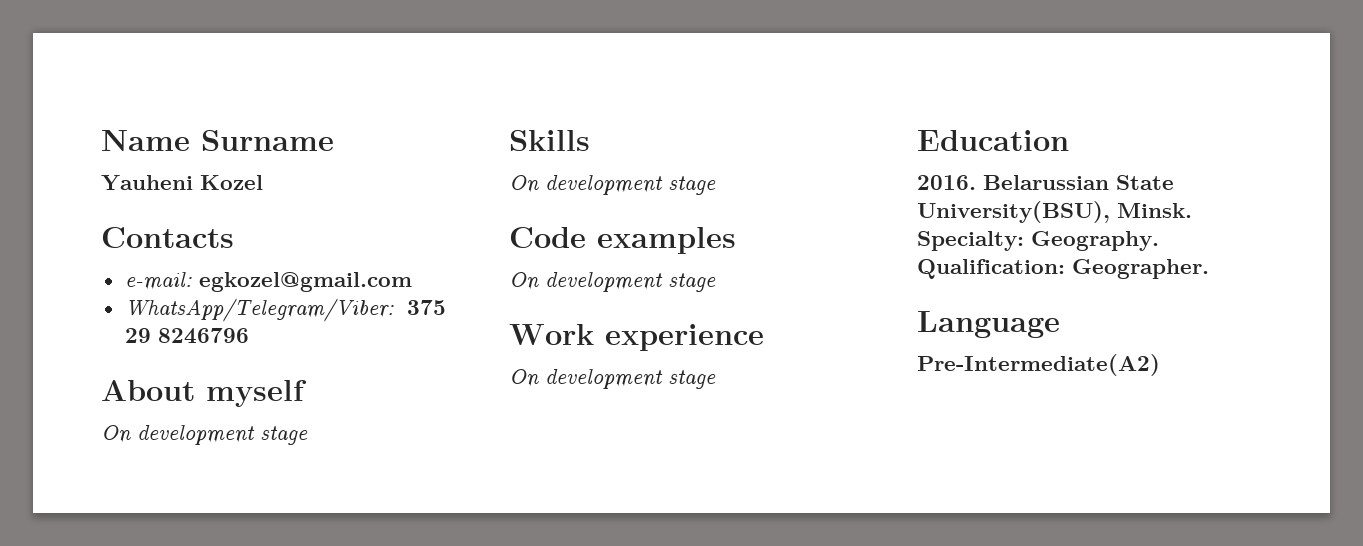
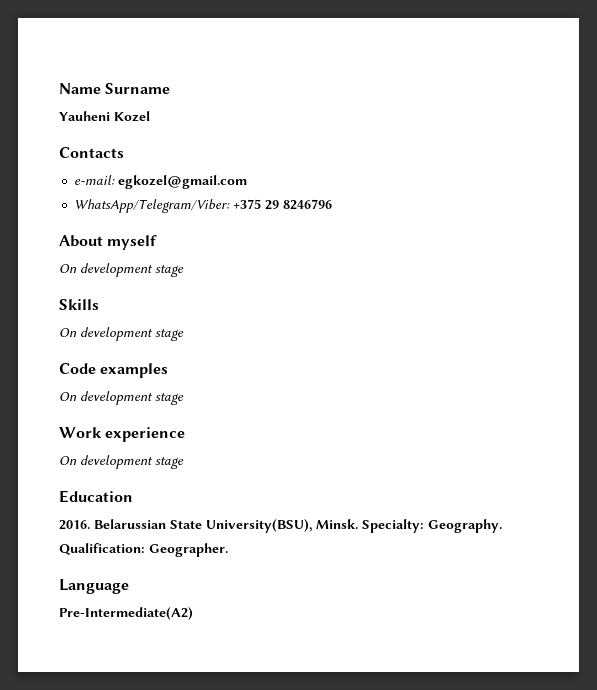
[407,300,446,315] 375 -> [233,199,262,209] +375

